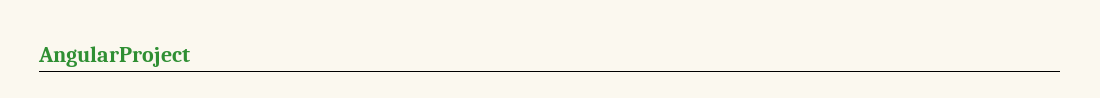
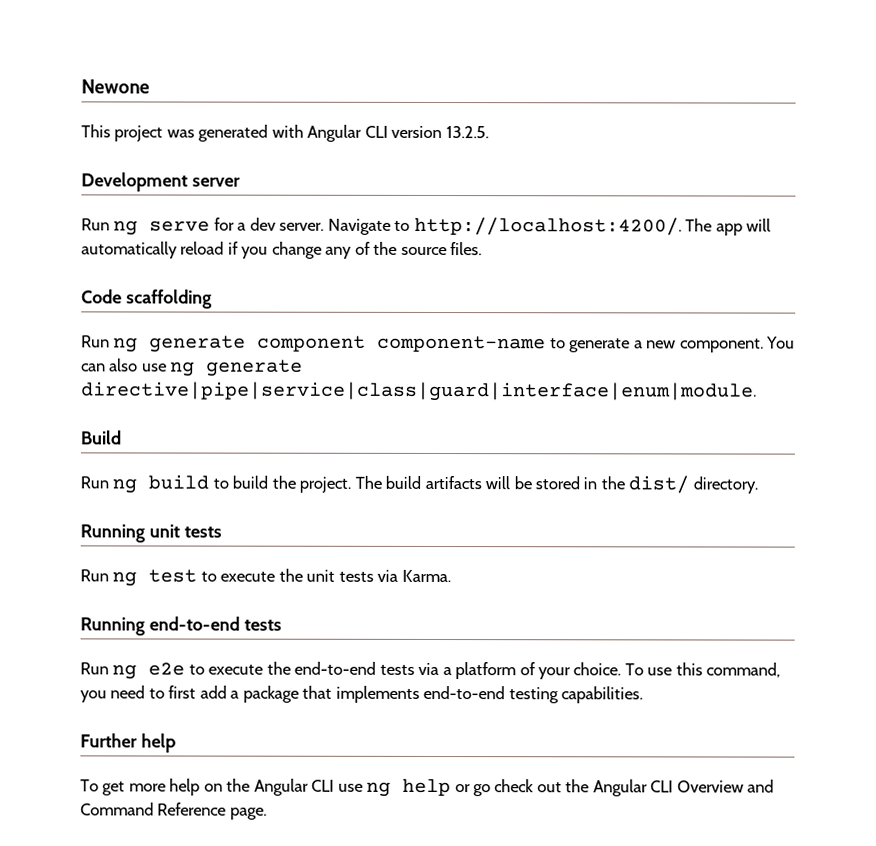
[38,46,190,67] AngularProject -> [81,79,150,94] [81,124,489,142] [81,172,241,192] [81,216,772,236] [81,241,483,259] [81,289,212,309] [81,335,796,353] [81,358,304,377] [81,381,757,402] [80,430,121,445] [80,474,758,494] [80,524,222,543] [80,568,451,587] [80,616,282,636] [80,661,782,680] [80,685,644,704] [80,733,176,753] [80,778,775,797] [80,802,267,820] Newone // This project was generated with Angular CLI version 13.2.5. // Development server // Run ng serve for a dev server. Navigate to http://localhost:4200/. The app will automatically reload if you change any of the source files. // Code scaffolding // Run ng generate component component-name to generate a new component. You can also use ng generate directive|pipe|service|class|guard|interface|enum|module. // Build // Run ng build to build the project. The build artifacts will be stored in the dist/ directory. // Running unit tests // Run ng test to execute the unit tests via Karma. // Running end-to-end tests // Run ng e2e to execute the end-to-end tests via a platform of your choice. To use this command, you need to first add a package that implements end-to-end testing capabilities. // Further help // To get more help on the Angular CLI use ng help or go check out the Angular CLI Overview and Command Reference page.

